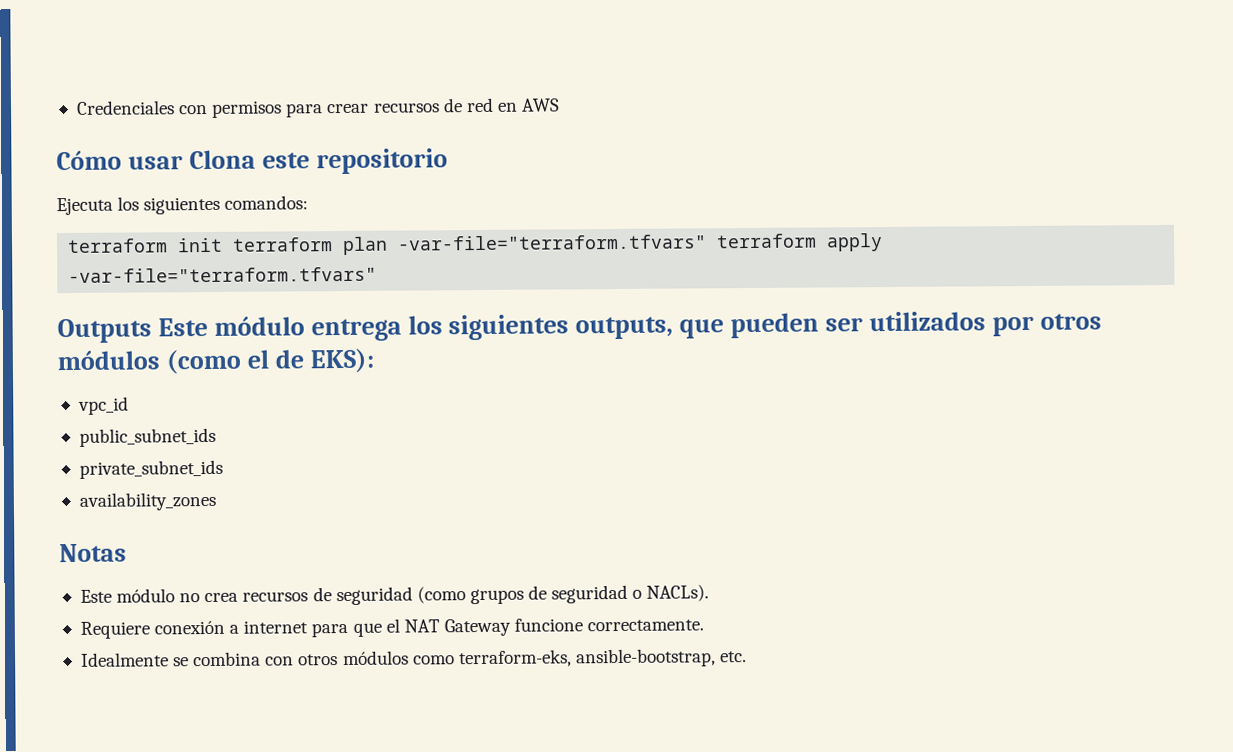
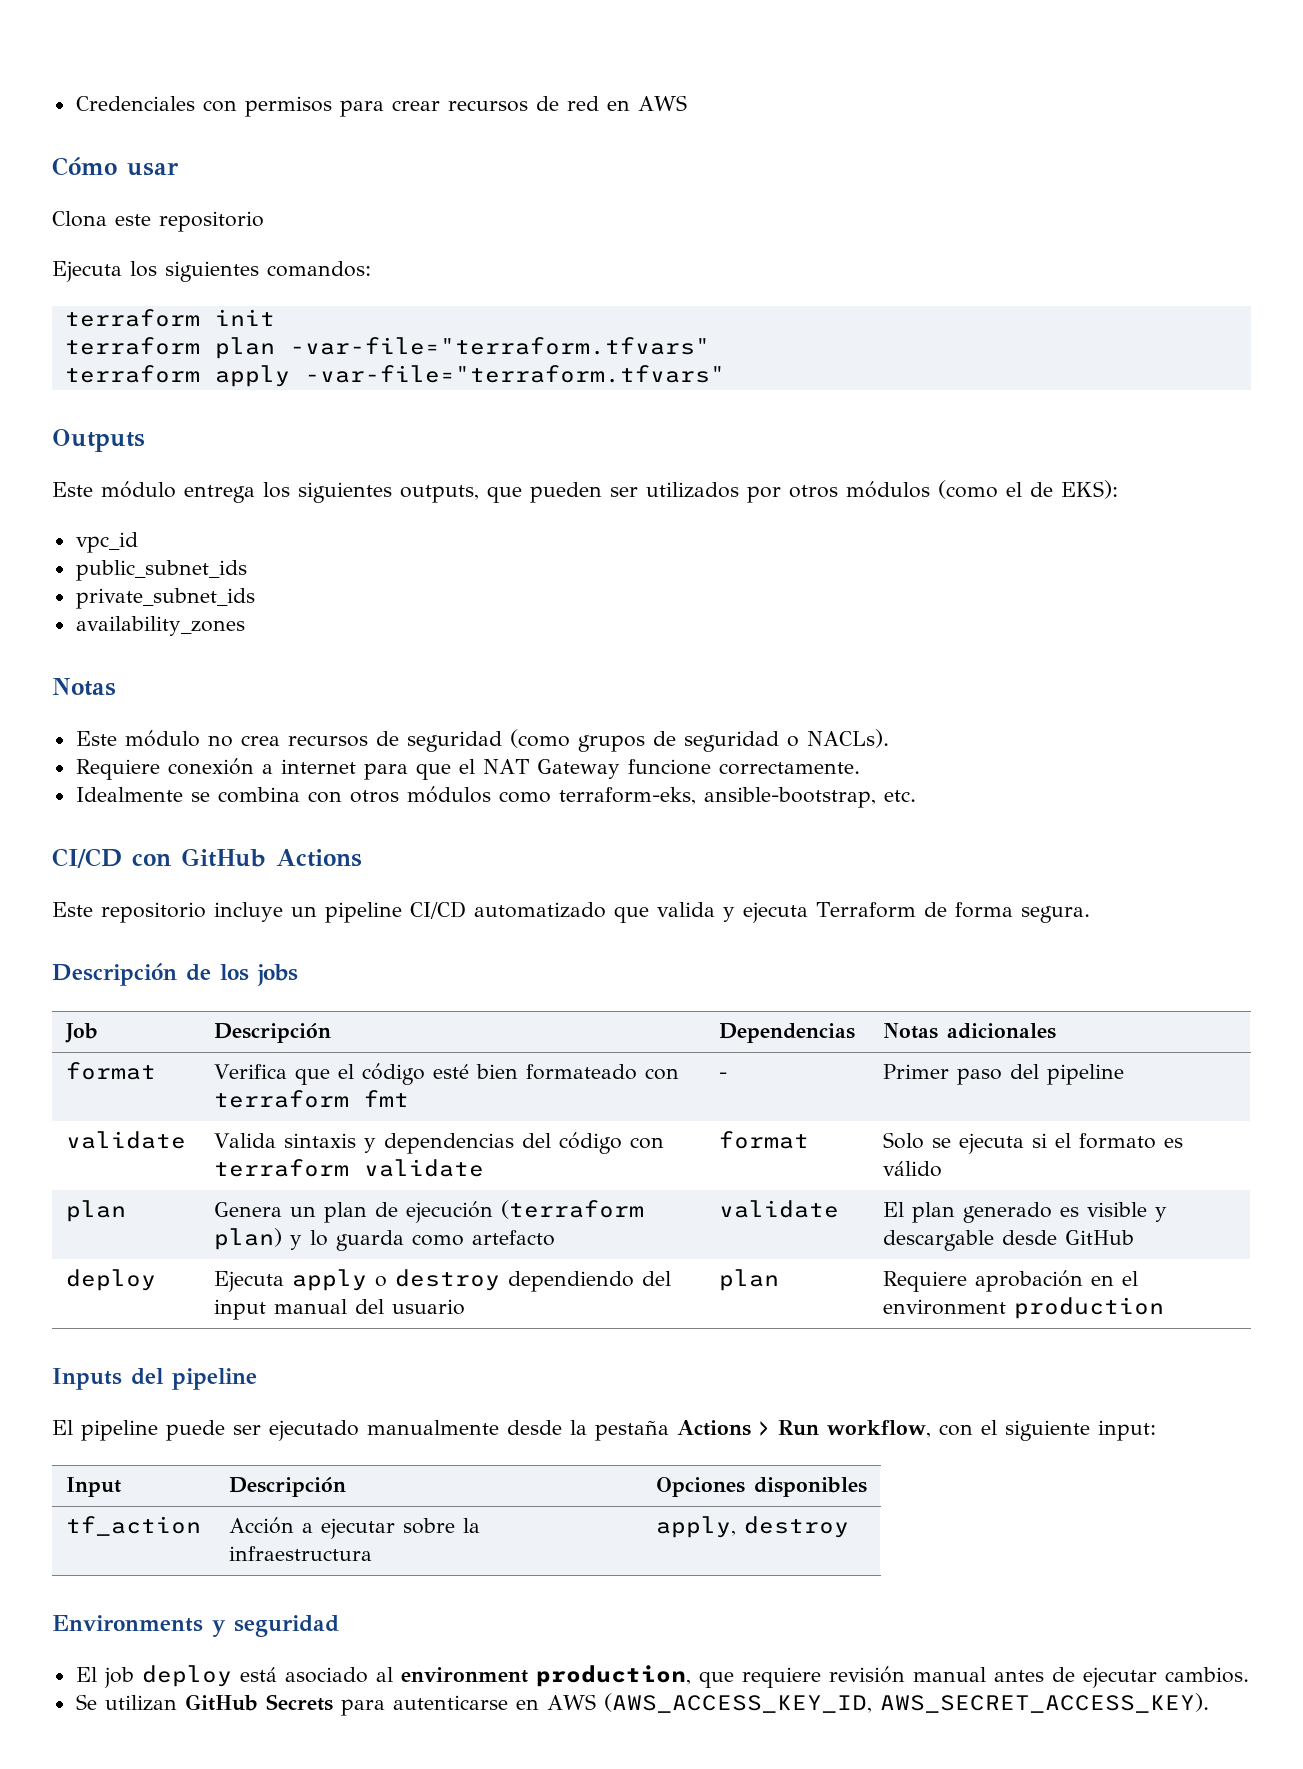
(183, 162) none -> (179, 169) //
(224, 245) none -> (275, 317) //
(708, 242) none -> (710, 346) //
(152, 331) none -> (145, 440) //
(748, 657) none -> [52,848,362,868] [52,901,1090,923] [52,963,298,986] [64,1023,98,1043] [213,1023,331,1043] [718,1023,855,1043] [882,1023,1056,1039] [65,1062,156,1080] [213,1063,679,1085] [213,1090,409,1108] [718,1072,727,1079] [882,1064,1124,1085] [65,1131,186,1149] [213,1132,664,1154] [213,1159,484,1177] [718,1131,809,1149] [882,1132,1183,1154] [882,1161,942,1177] [65,1200,126,1222] [213,1200,644,1223] [213,1228,555,1251] [718,1200,839,1218] [882,1202,1167,1223] [882,1230,1134,1251] [65,1269,156,1291] [213,1269,671,1292] [213,1299,465,1320] [718,1269,779,1291] [882,1270,1138,1292] [882,1297,1164,1319] [52,1368,257,1390] [52,1420,1156,1441] [65,1477,121,1497] [228,1477,346,1497] [655,1477,867,1497] [65,1516,201,1536] [228,1517,480,1539] [228,1546,372,1561] [655,1516,849,1538] [52,1615,339,1637] [75,1665,1249,1688] [75,1693,1209,1716] // CI/CD con GitHub Actions // Este repositorio incluye un pipeline CI/CD automatizado que valida y ejecuta Terraform de forma segura. // Descripción de los jobs // Job | Descripción | Dependencias | Notas adicionales // format | Verifica que el código esté bien formateado con terraform fmt | - | Primer paso del pipeline // validate | Valida sintaxis y dependencias del código con terraform validate | format | Solo se ejecuta si el formato es válido // plan | Genera un plan de ejecución (terraform plan) y lo guarda como artefacto | validate | El plan generado es visible y descargable desde GitHub // deploy | Ejecuta apply o destroy dependiendo del input manual del usuario | plan | Requiere aprobación en el environment production // Inputs del pipeline // El pipeline puede ser ejecutado manualmente desde la pestaña Actions > Run workflow, con el siguiente input: // Input | Descripción | Opciones disponibles // tf_action | Acción a ejecutar sobre la infraestructura | apply, destroy // Environments y seguridad // El job deploy está asociado al environment production, que requiere revisión manual antes de ejecutar cambios. // Se utilizan GitHub Secrets para autenticarse en AWS (AWS_ACCESS_KEY_ID, AWS_SECRET_ACCESS_KEY).

